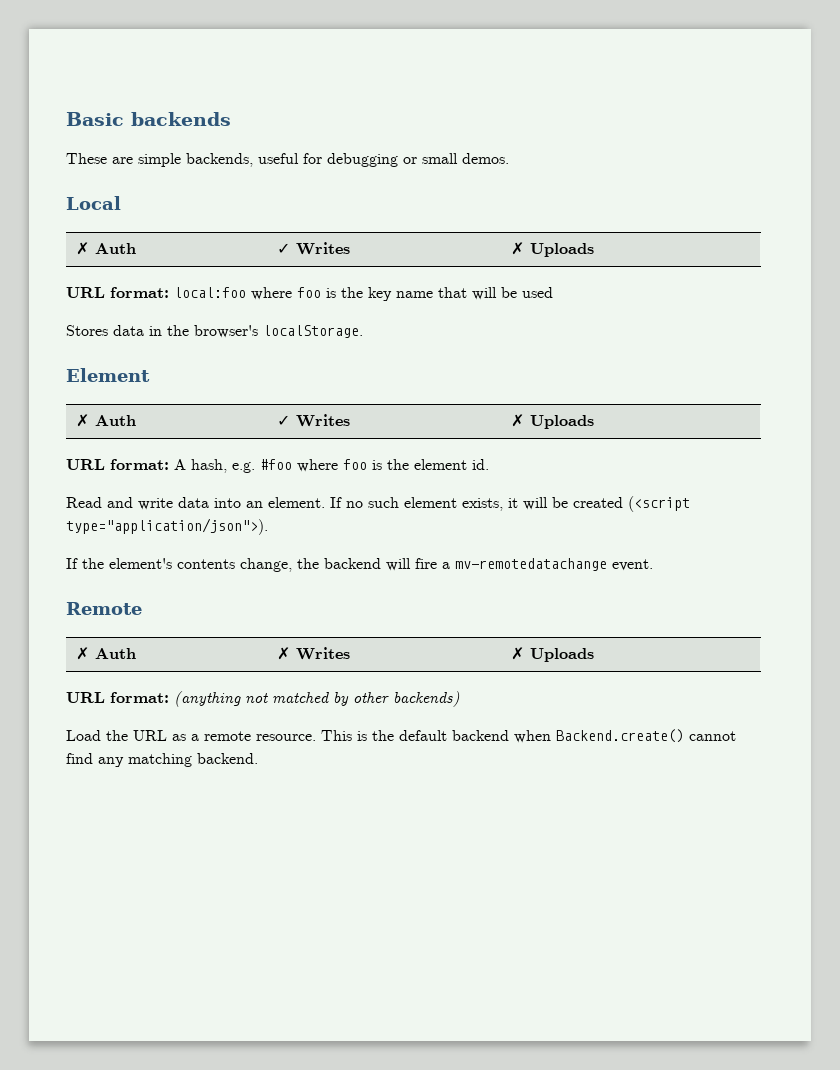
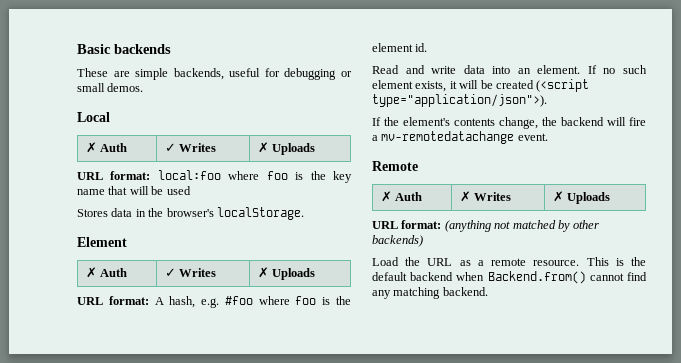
[556,729,684,743] Backend.create() -> [487,271,586,284] Backend.from()

